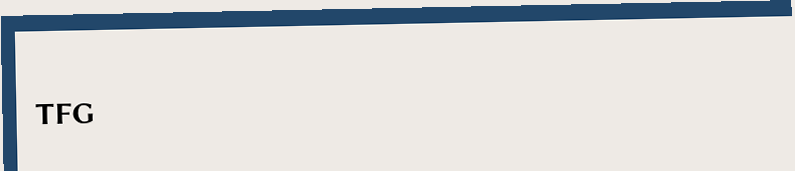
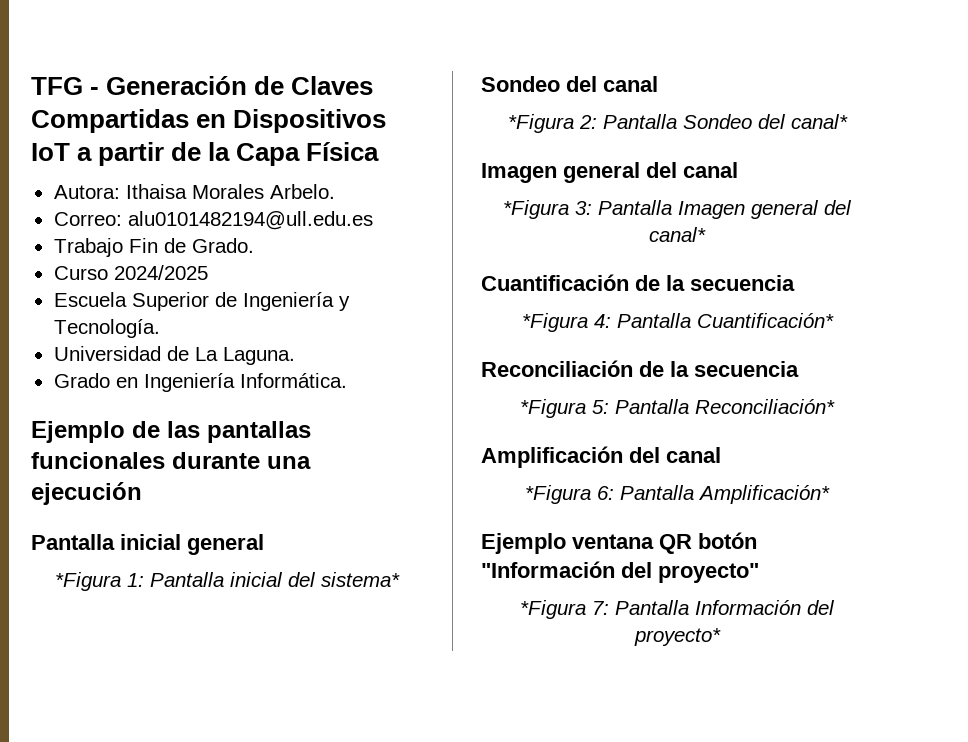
(95, 113) none -> [90,76,374,95] [31,109,387,133] [31,142,380,166] [53,184,335,199] [53,211,373,230] [53,238,254,257] [53,265,208,280] [53,292,350,311] [53,319,160,338] [53,346,295,365] [53,373,347,392] [31,421,311,443] [31,452,311,469] [31,482,142,505] [31,534,264,555] [55,572,400,591] [481,76,658,92] [507,114,848,133] [481,162,738,183] [503,200,852,219] [649,227,706,242] [481,274,795,291] [521,313,834,332] [481,360,799,377] [520,399,835,418] [481,446,721,468] [525,485,830,504] [481,532,757,554] [481,561,759,583] [520,600,835,619] [633,628,721,646] - Generación de Claves Compartidas en Dispositivos IoT a partir de la Capa Física // Autora: Ithaisa Morales Arbelo. // Correo: alu0101482194@ull.edu.es // Trabajo Fin de Grado. // Curso 2024/2025 // Escuela Superior de Ingeniería y Tecnología. // Universidad de La Laguna. // Grado en Ingeniería Informática. // Ejemplo de las pantallas funcionales durante una ejecución // Pantalla inicial general // *Figura 1: Pantalla inicial del sistema* // Sondeo del canal // *Figura 2: Pantalla Sondeo del canal* // Imagen general del canal // *Figura 3: Pantalla Imagen general del canal* // Cuantificación de la secuencia // *Figura 4: Pantalla Cuantificación* // Reconciliación de la secuencia // *Figura 5: Pantalla Reconciliación* // Amplificación del canal // *Figura 6: Pantalla Amplificación* // Ejemplo ventana QR botón "Información del proyecto" // *Figura 7: Pantalla Información del proyecto*

